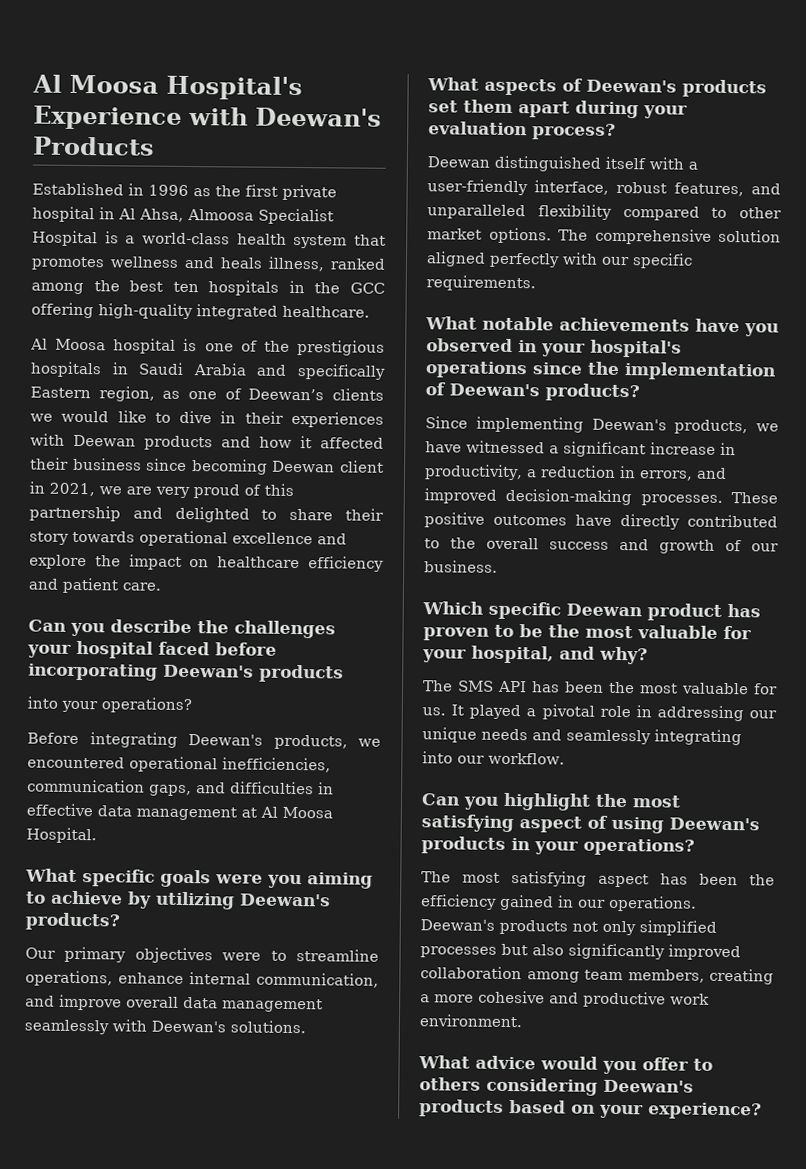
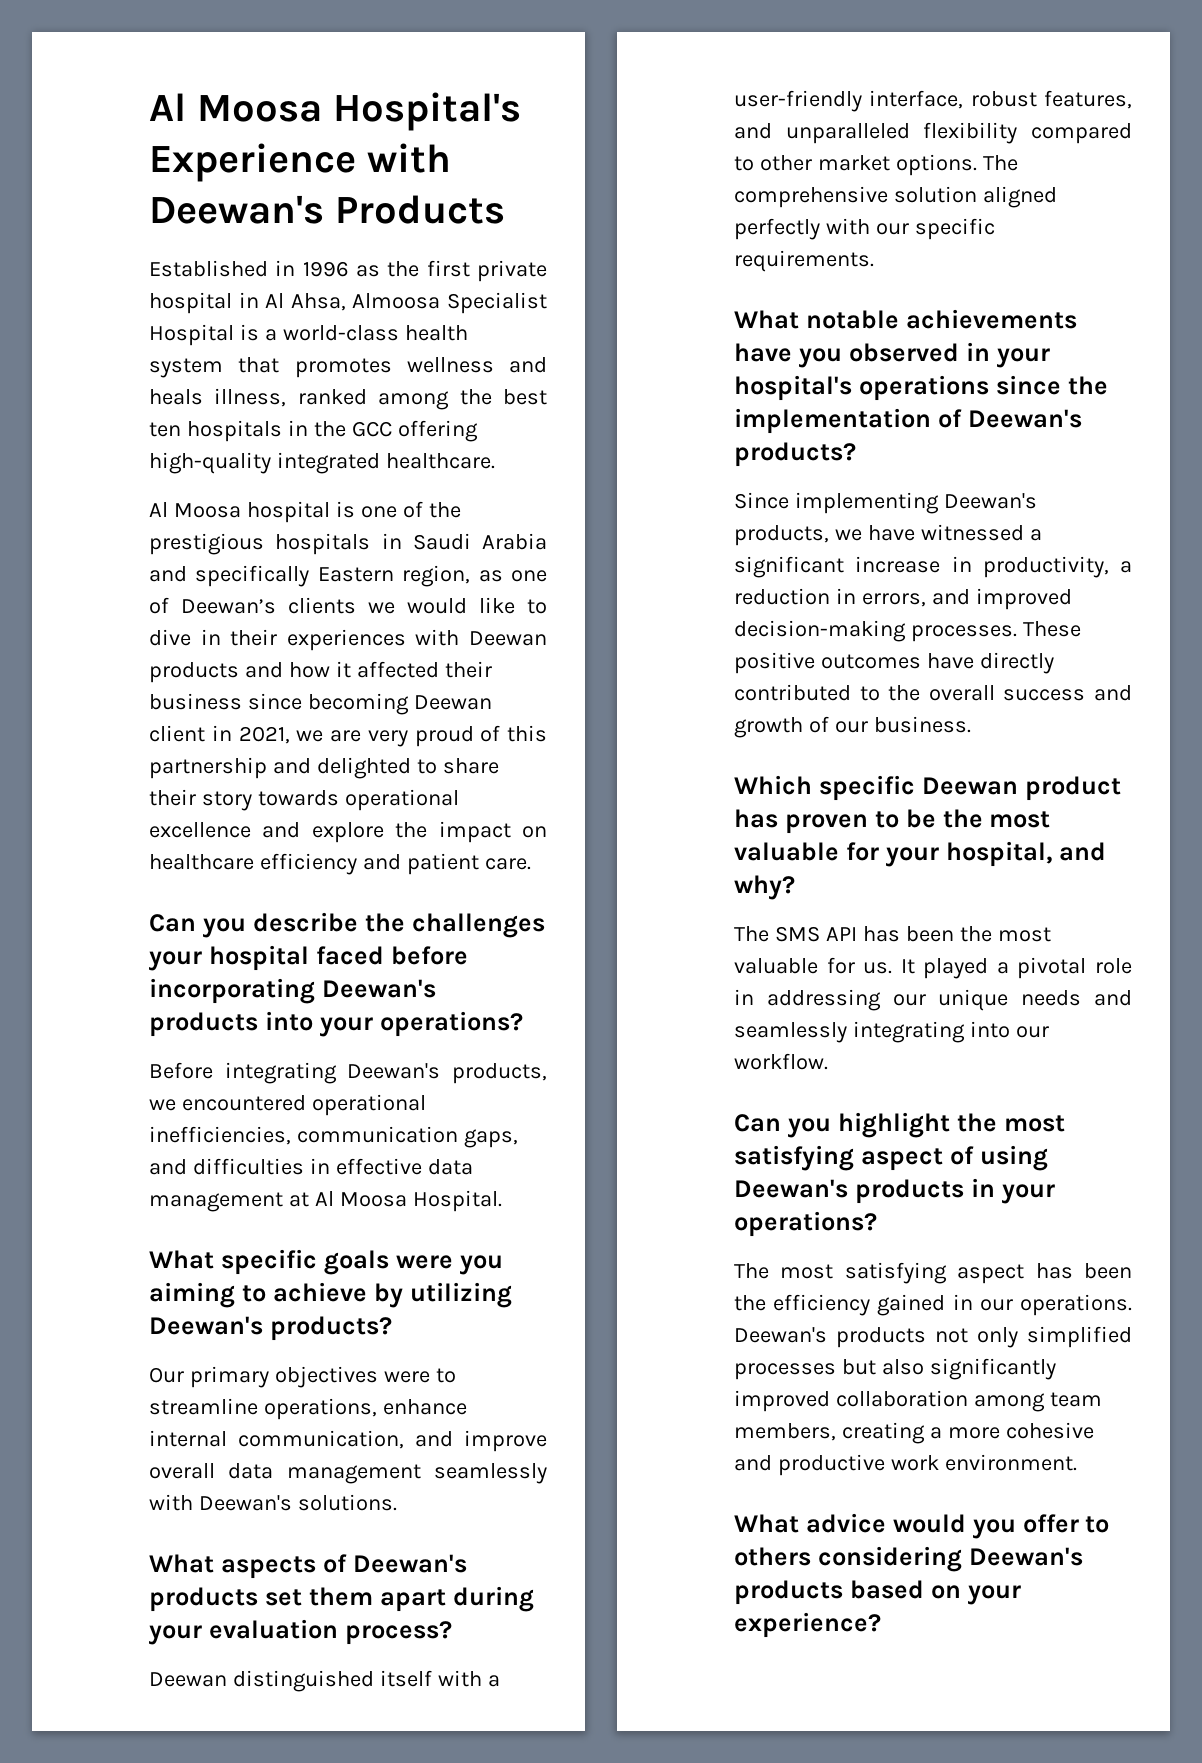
(344, 673) // -> (258, 1024) none

